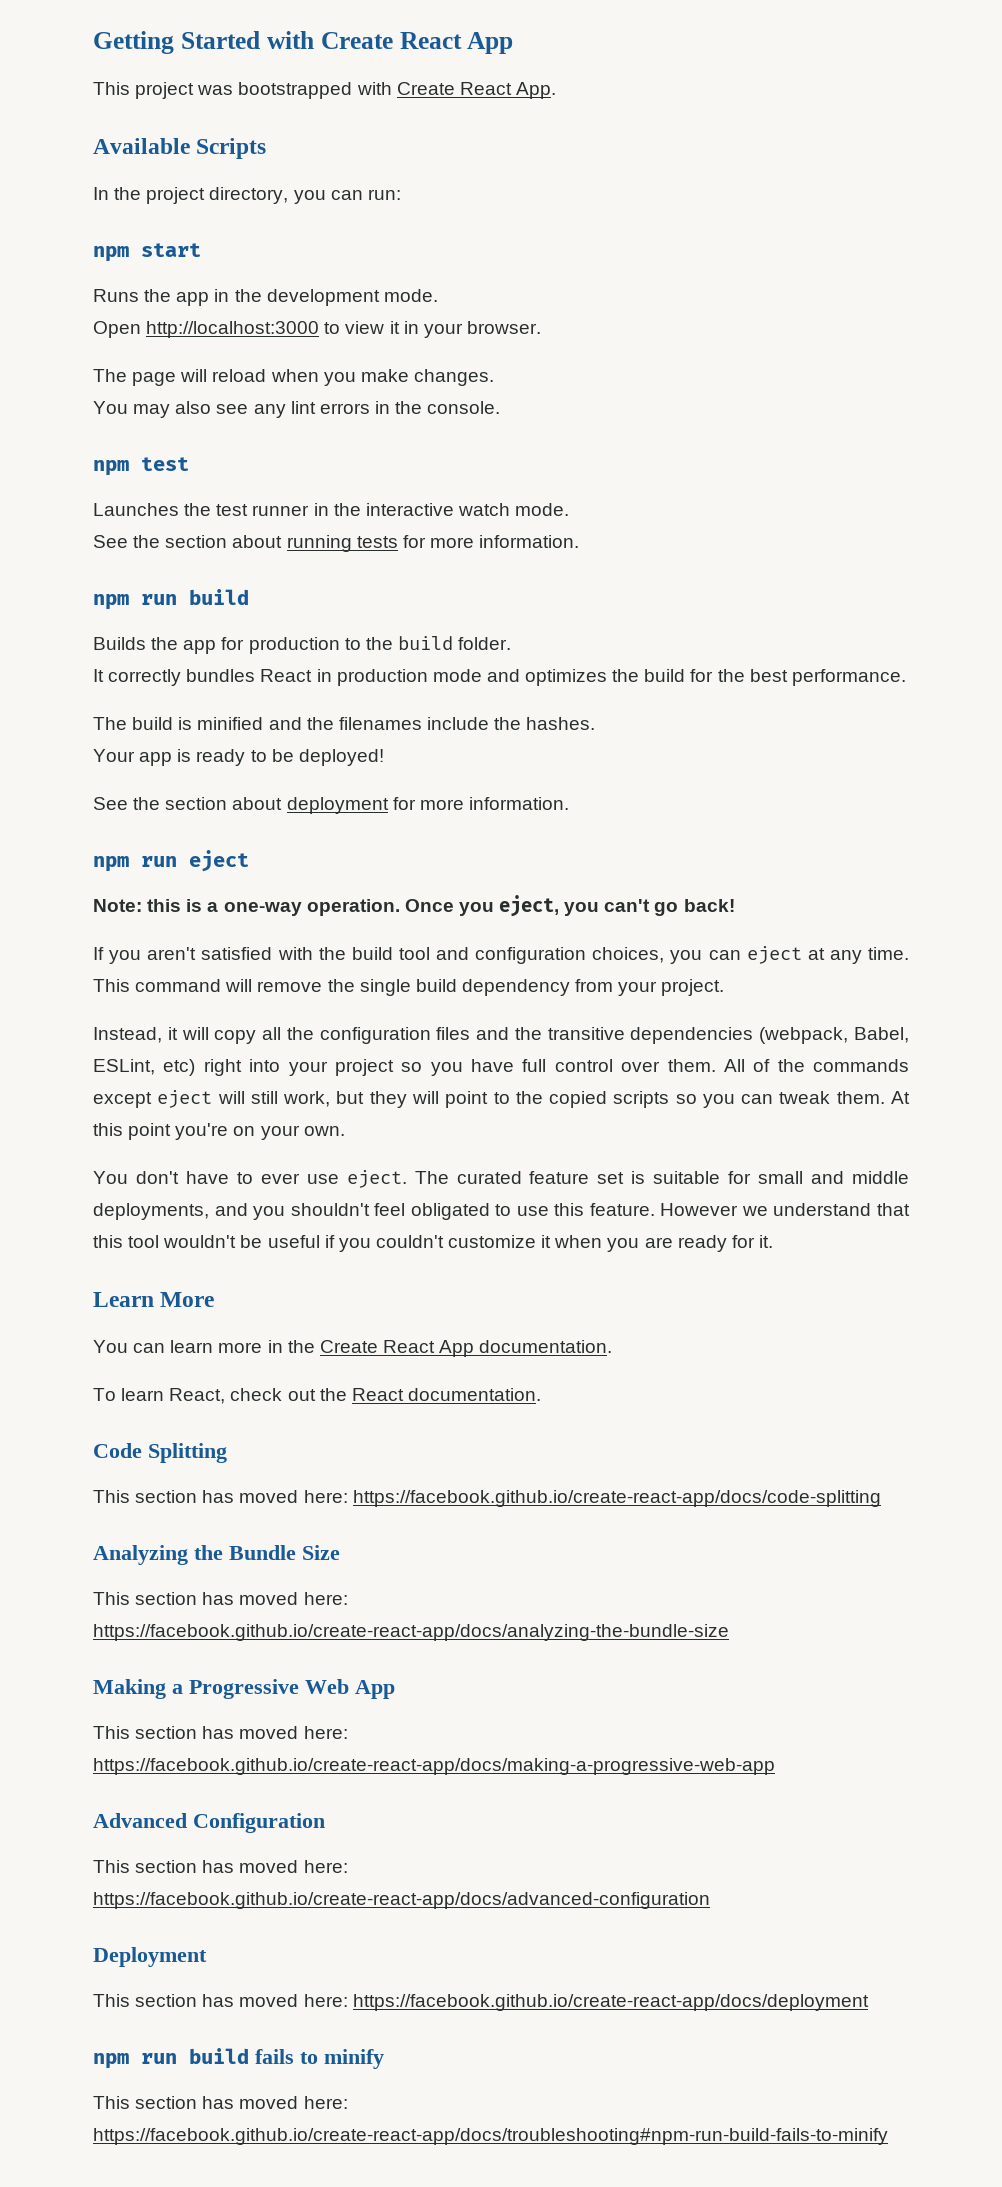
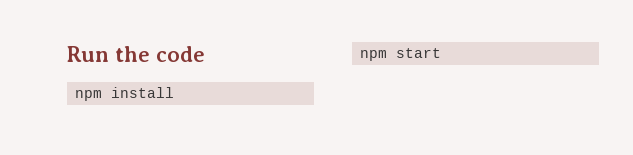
[93,31,514,54] [93,82,556,99] [93,138,267,159] [93,187,401,204] [93,243,201,262] [93,289,438,306] [93,321,541,338] [93,369,494,386] [93,401,501,418] [93,457,189,476] [93,503,570,516] [93,535,580,552] [93,589,249,610] [93,636,512,654] [93,669,906,686] [93,717,596,730] [93,749,384,766] [93,797,569,814] [93,850,249,872] [93,895,735,917] [93,946,909,964] [93,979,725,996] [93,1027,909,1044] [93,1059,909,1076] [93,1090,911,1108] [93,1123,345,1140] [93,1170,909,1188] [93,1203,911,1220] [93,1235,773,1252] [93,1292,215,1307] [93,1340,613,1357] [93,1388,541,1404] [93,1443,227,1463] [93,1490,881,1507] [93,1545,340,1565] [93,1592,348,1605] [93,1624,729,1641] [93,1679,395,1699] [93,1726,348,1739] [93,1758,775,1775] [93,1813,325,1833] [93,1860,348,1873] [93,1892,710,1909] [93,1947,207,1967] [93,1994,869,2011] [93,2048,384,2069] [93,2096,348,2109] [93,2128,888,2145] Getting Started with Create React App // This project was bootstrapped with Create React App. // Available Scripts // In the project directory, you can run: // npm start // Runs the app in the development mode. // Open http://localhost:3000 to view it in your browser. // The page will reload when you make changes. // You may also see any lint errors in the console. // npm test // Launches the test runner in the interactive watch mode. // See the section about running tests for more information. // npm run build // Builds the app for production to the build folder. // It correctly bundles React in production mode and optimizes the build for the best performance. // The build is minified and the filenames include the hashes. // Your app is ready to be deployed! // See the section about deployment for more information. // npm run eject // Note: this is a one-way operation. Once you eject, you can't go back! // If you aren't satisfied with the build tool and configuration choices, you can eject at any time. This command will remove the single build dependency from your project. // Instead, it will copy all the configuration files and the transitive dependencies (webpack, Babel, ESLint, etc) right into your project so you have full control over them. All of the commands except eject will still work, but they will point to the copied scripts so you can tweak them. At this point you're on your own. // You don't have to ever use eject. The curated feature set is suitable for small and middle deployments, and you shouldn't feel obligated to use this feature. However we understand that this tool wouldn't be useful if you couldn't customize it when you are ready for it. // Learn More // You can learn more in the Create React App documentation. // To learn React, check out the React documentation. // Code Splitting // This section has moved here: https://facebook.github.io/create-react-app/docs/code-splitting // Analyzing the Bundle Size // This section has moved here: https://facebook.github.io/create-react-app/docs/analyzing-the-bundle-size // Making a Progressive Web App // This section has moved here: https://facebook.github.io/create-react-app/docs/making-a-progressive-web-app // Advanced Configuration // This section has moved here: https://facebook.github.io/create-react-app/docs/advanced-configuration // Deployment // This section has moved here: https://facebook.github.io/create-react-app/docs/deployment // npm run build fails to minify // This section has moved here: https://facebook.github.io/create-react-app/docs/troubleshooting#npm-run-build-fails-to-minify -> [67,46,205,62] [75,87,175,101] [360,48,442,61] Run the code // npm install // npm start

